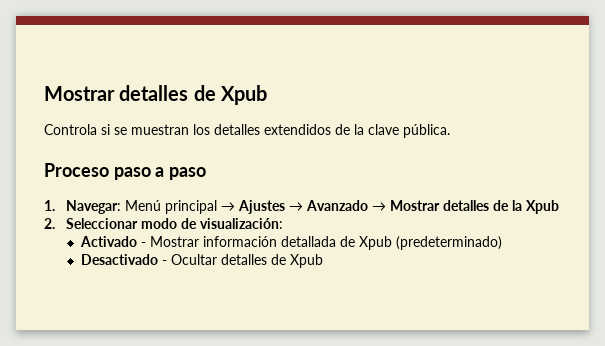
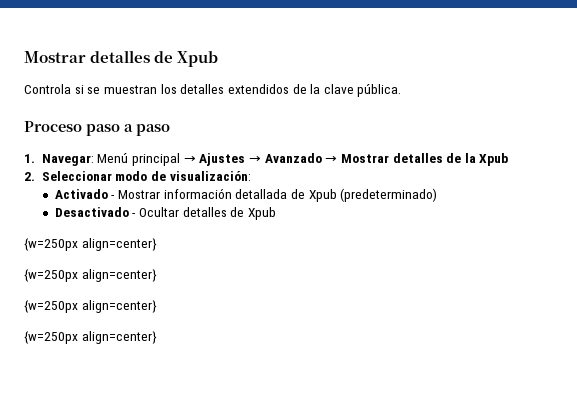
(324, 261) none -> [24,238,157,251] [24,269,157,282] [24,300,157,313] [24,331,157,344] // {w=250px align=center} // {w=250px align=center} // {w=250px align=center} // {w=250px align=center}

